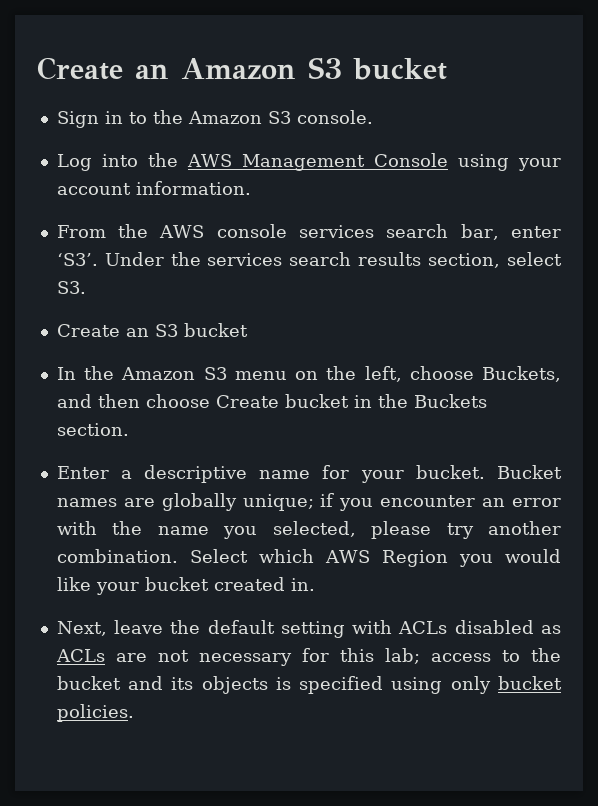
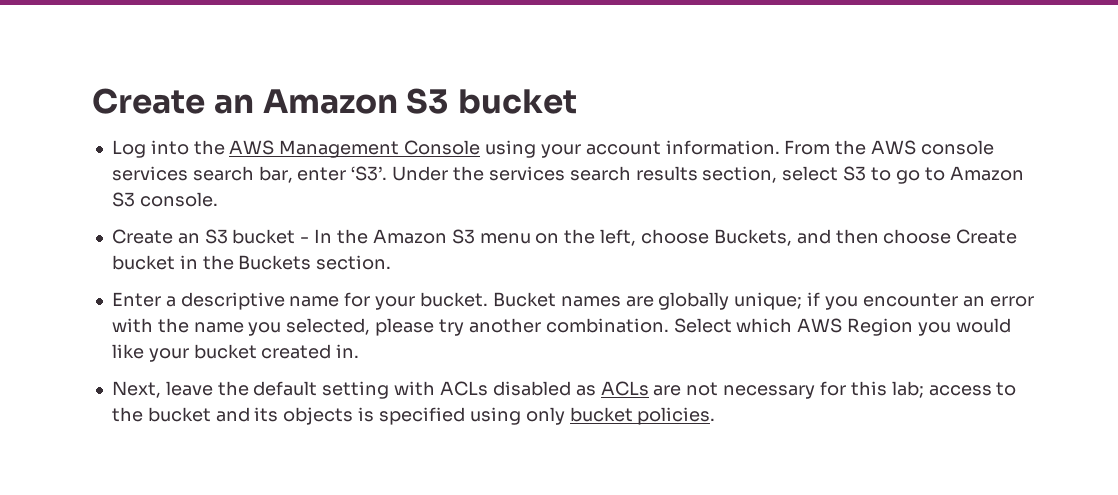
[56,110,373,128] // Sign in to the Amazon S3 console. -> (578, 101) none
(251, 188) // -> (780, 147) none
[56,281,86,294] S3. -> [843,166,1024,184] [111,192,218,207] S3 to go to Amazon S3 console.
(248, 330) // -> [300,237,310,243] -

